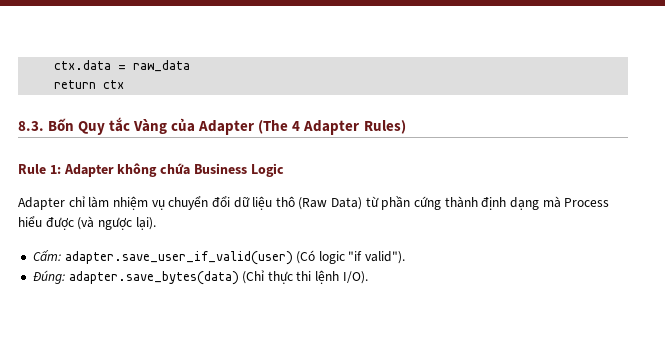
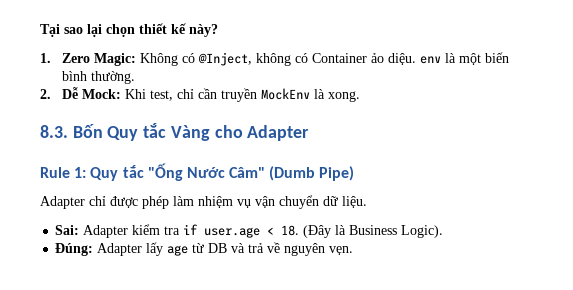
[54,60,191,72] [54,80,125,89] ctx.data = raw_data // return ctx -> [40,23,218,37] [40,52,510,66] [62,71,136,84] [40,87,361,102] Tại sao lại chọn thiết kế này? // 1. Zero Magic: Không có @Inject, không có Container ảo diệu. env là một biến bình thường. // 2. Dễ Mock: Khi test, chỉ cần truyền MockEnv là xong.
[171,118,406,135] [18,163,284,177] của Adapter (The 4 Adapter Rules) // Rule 1: Adapter không chứa Business Logic -> [214,125,310,141] [40,163,355,181] cho Adapter // Rule 1: Quy tắc "Ống Nước Câm" (Dumb Pipe)
(85, 201) none -> [110,196,169,209] được phép
[168,196,610,210] [18,216,156,230] [32,250,406,265] [32,270,368,285] chuyển đổi dữ liệu thô (Raw Data) từ phần cứng thành định dạng mà Process hiểu được (và ngược lại). // Cấm: adapter.save_user_if_valid(user) (Có logic "if valid"). // Đúng: adapter.save_bytes(data) (Chỉ thực thi lệnh I/O). -> [255,195,367,209] [55,224,444,238] [55,242,354,256] vận chuyển dữ liệu. // Sai: Adapter kiểm tra if user.age < 18. (Đây là Business Logic). // Đúng: Adapter lấy age từ DB và trả về nguyên vẹn.

